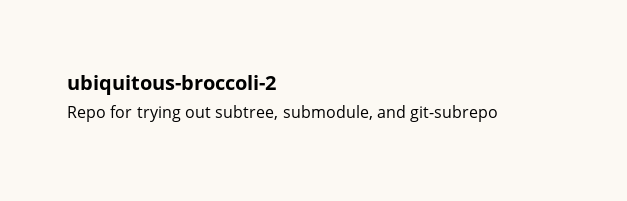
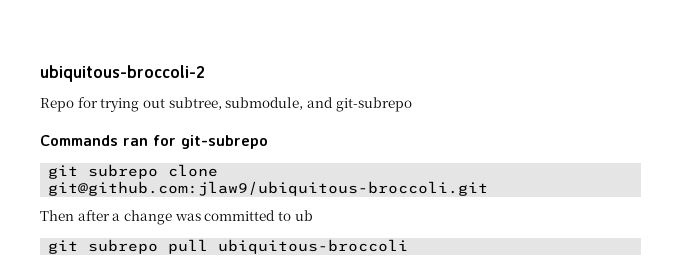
(499, 113) none -> [40,135,268,149] [48,164,219,179] [48,181,489,196] [40,210,313,225] [48,239,409,254] // Commands ran for git-subrepo // git subrepo clone git@github.com:jlaw9/ubiquitous-broccoli.git // Then after a change was committed to ub // git subrepo pull ubiquitous-broccoli

